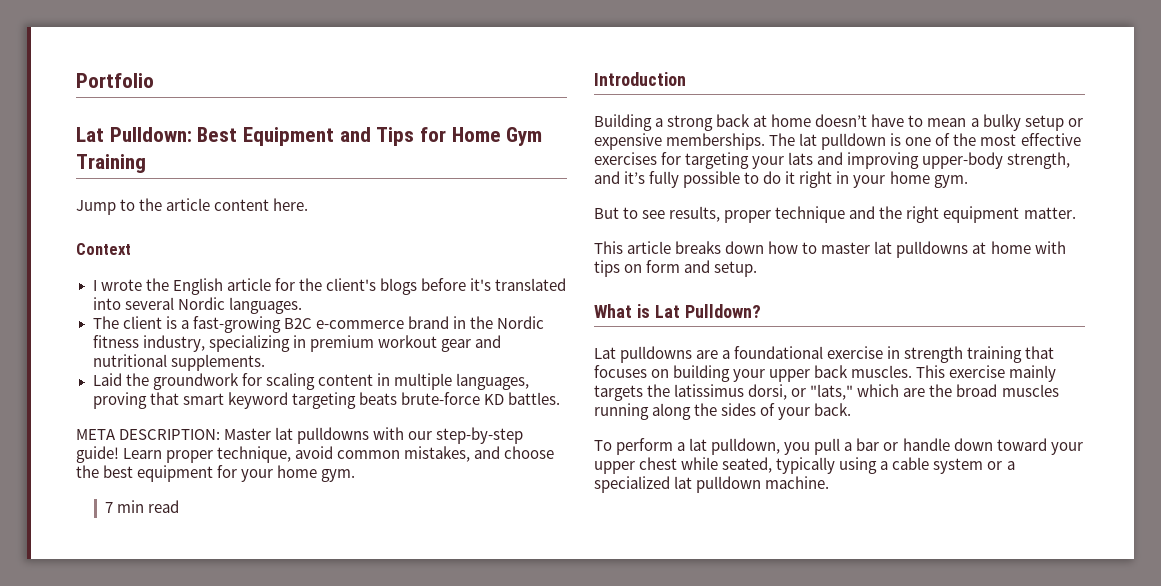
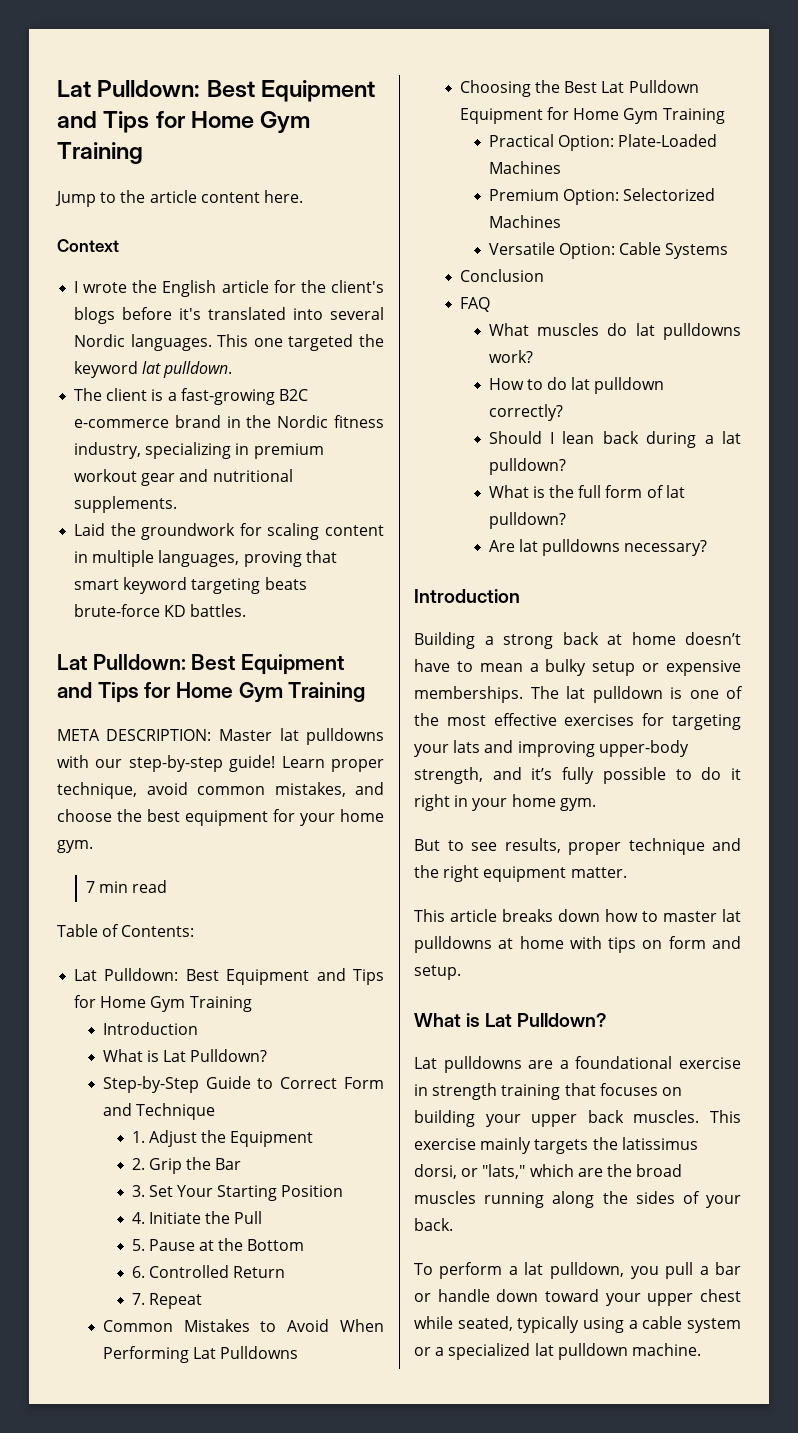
[76,73,154,88] Portfolio // -> (57, 88) none
(302, 305) none -> [217,334,384,351] [74,361,233,378] This one targeted the keyword lat pulldown.
(560, 398) none -> [57,654,345,675] [57,682,366,703] // Lat Pulldown: Best Equipment and Tips for Home Gym Training
(180, 506) none -> [57,924,195,937] [74,968,384,985] [74,995,252,1012] [102,1022,198,1035] [102,1049,268,1062] [102,1076,384,1093] [102,1103,216,1120] [131,1130,314,1147] [131,1157,242,1174] [131,1185,344,1201] [131,1211,263,1224] [131,1238,305,1251] [131,1265,285,1278] [131,1293,202,1309] [102,1319,384,1332] [102,1346,299,1363] [459,80,699,97] [459,107,725,124] [488,134,717,151] [488,161,561,174] [488,188,715,205] [488,215,561,228] [488,242,729,259] [459,269,544,282] [459,297,490,312] [488,323,741,340] [488,350,533,363] [488,377,665,394] [488,404,563,421] [488,431,741,448] [488,458,566,475] [488,485,685,498] [488,512,566,529] [488,539,708,556] // Table of Contents: // Lat Pulldown: Best Equipment and Tips for Home Gym Training // Introduction // What is Lat Pulldown? // Step-by-Step Guide to Correct Form and Technique // 1. Adjust the Equipment // 2. Grip the Bar // 3. Set Your Starting Position // 4. Initiate the Pull // 5. Pause at the Bottom // 6. Controlled Return // 7. Repeat // Common Mistakes to Avoid When Performing Lat Pulldowns // Choosing the Best Lat Pulldown Equipment for Home Gym Training // Practical Option: Plate-Loaded Machines // Premium Option: Selectorized Machines // Versatile Option: Cable Systems // Conclusion // FAQ // What muscles do lat pulldowns work? // How to do lat pulldown correctly? // Should I lean back during a lat pulldown? // What is the full form of lat pulldown? // Are lat pulldowns necessary?

